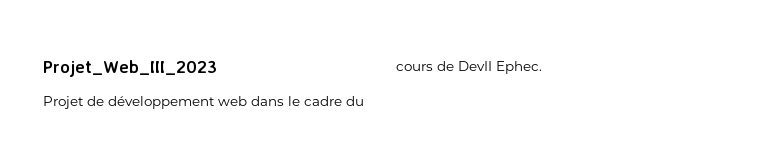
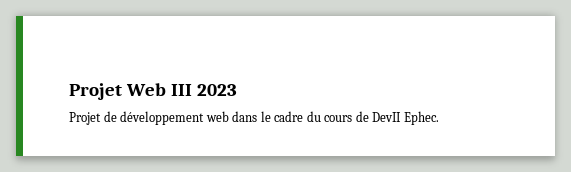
[43,60,217,77] Projet_Web_III_2023 -> [69,83,237,100] Projet Web III 2023

